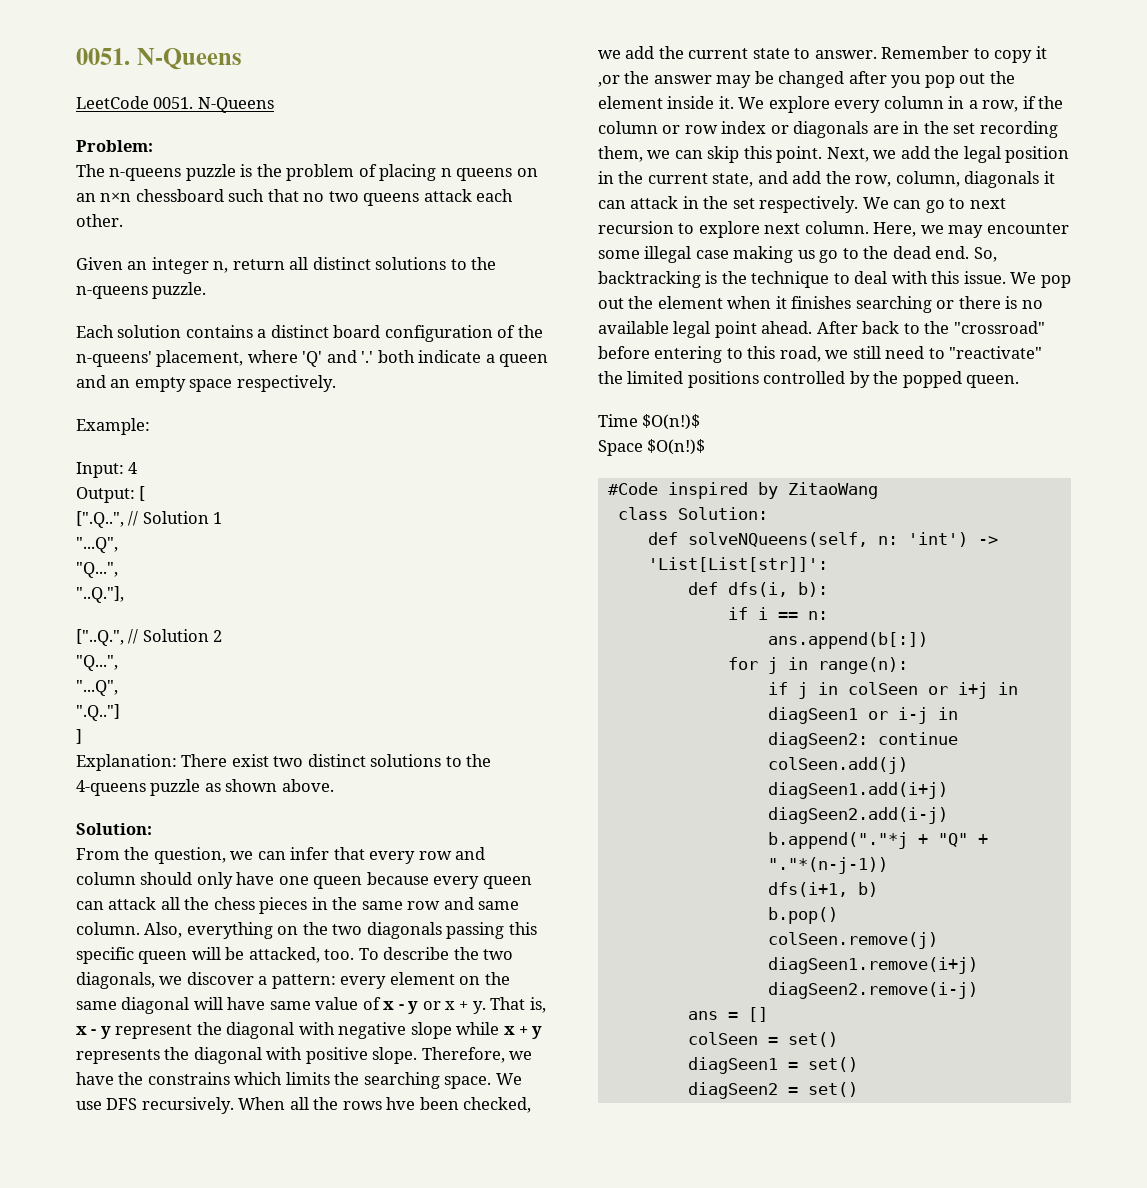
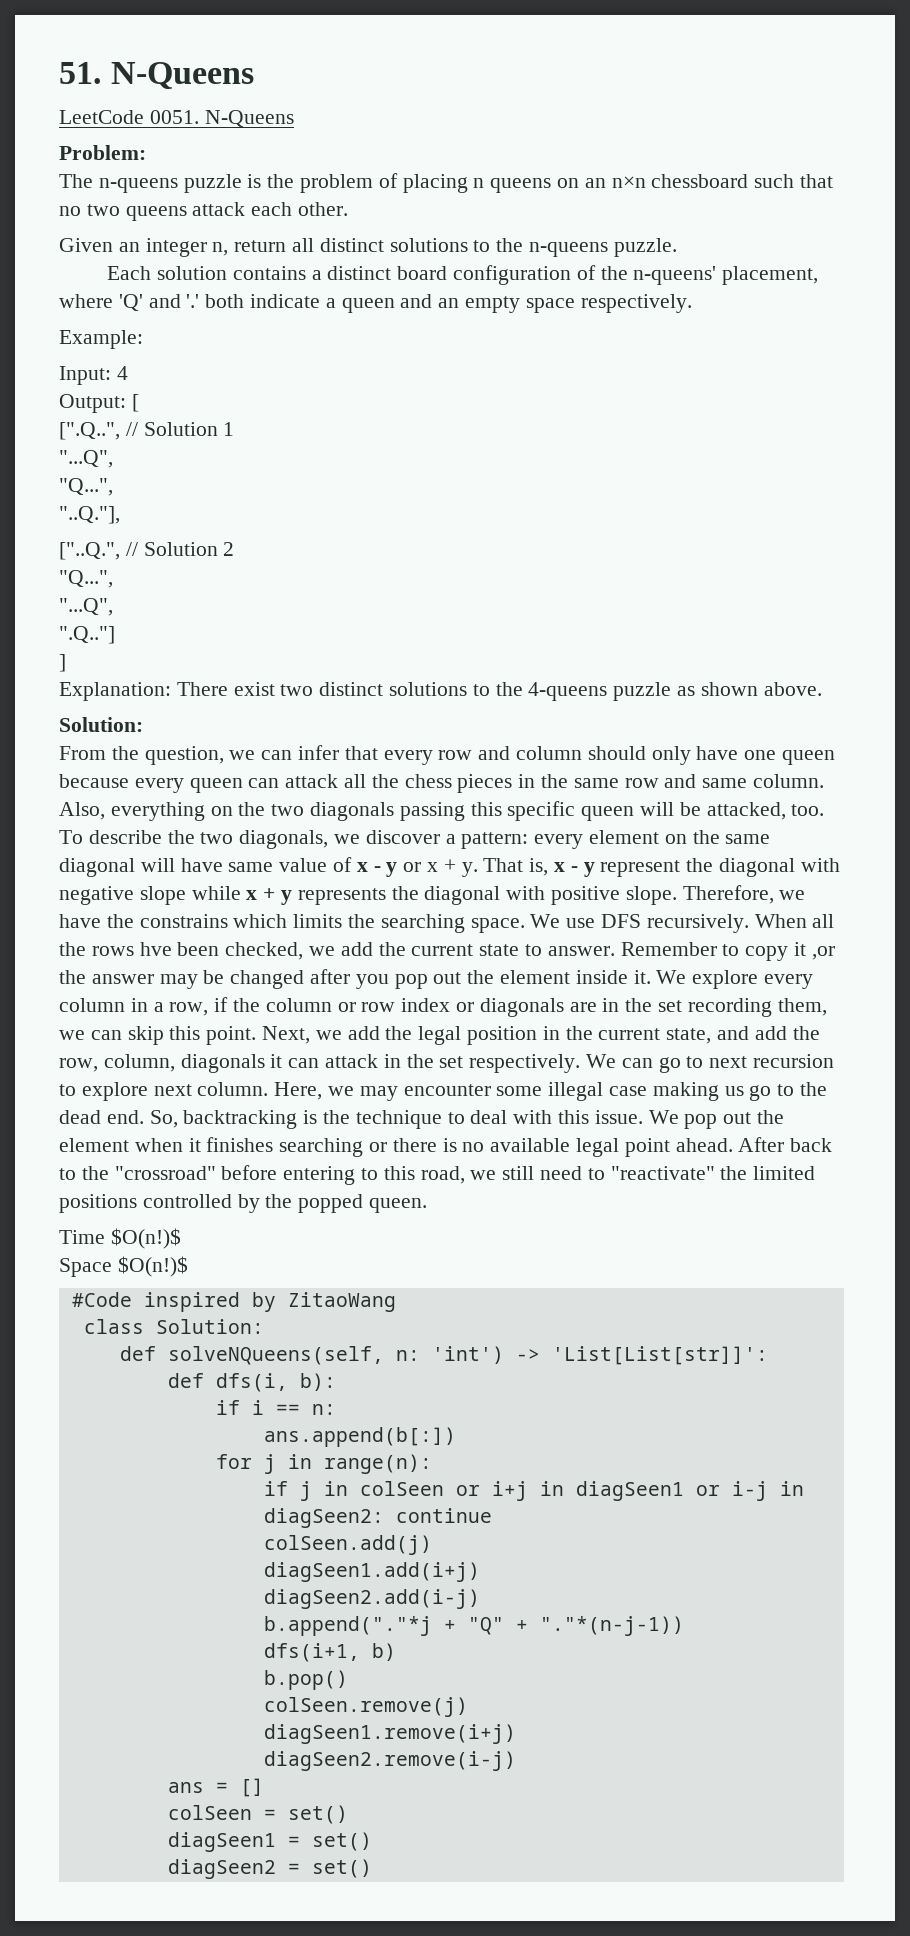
[76,48,130,65] 0051. -> [59,62,102,84] 51.

